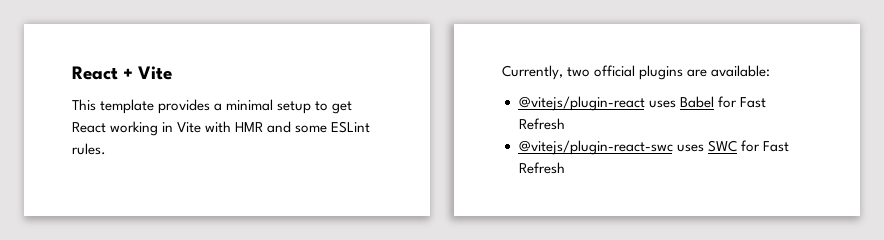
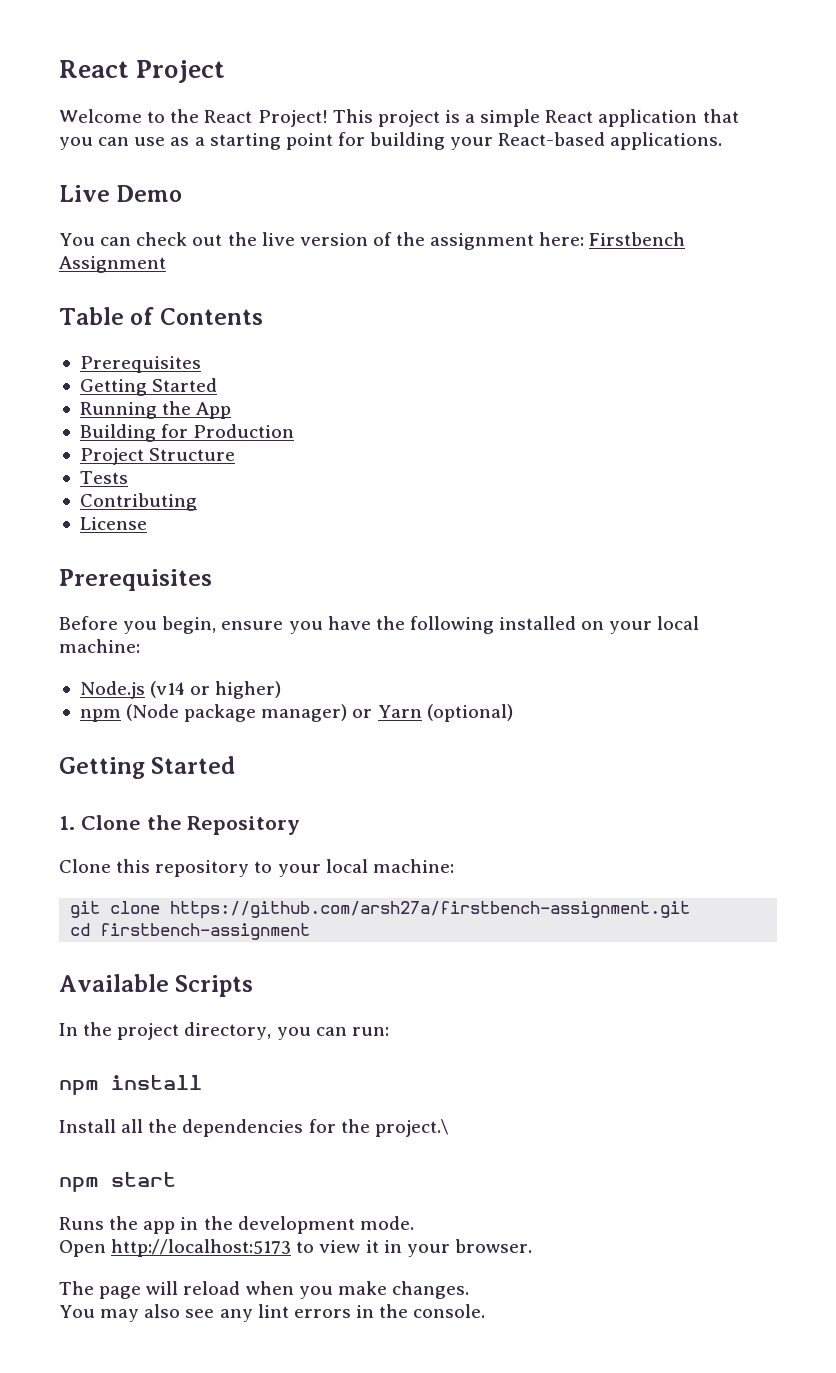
[72,66,173,80] [72,99,353,114] [72,121,371,136] [72,143,106,155] [502,65,771,80] [518,96,766,111] [518,118,565,130] [518,140,789,155] [518,162,565,174] React + Vite // This template provides a minimal setup to get React working in Vite with HMR and some ESLint rules. // Currently, two official plugins are available: // @vitejs/plugin-react uses Babel for Fast Refresh // @vitejs/plugin-react-swc uses SWC for Fast Refresh -> [59,60,226,83] [59,109,739,127] [59,132,723,150] [59,185,183,202] [59,232,686,250] [59,256,166,273] [59,307,263,325] [79,356,201,373] [79,378,218,396] [79,401,232,419] [79,424,295,442] [79,448,236,465] [79,471,128,484] [79,493,197,511] [79,517,147,530] [59,569,212,591] [59,616,700,634] [59,639,140,653] [79,681,282,699] [79,704,513,722] [59,756,236,779] [59,815,301,835] [59,859,454,877] [70,901,691,919] [70,923,311,940] [59,974,254,997] [59,1022,389,1040] [59,1075,202,1095] [59,1119,449,1137] [59,1172,176,1192] [59,1216,414,1234] [59,1239,532,1257] [59,1281,469,1299] [59,1304,486,1322] React Project // Welcome to the React Project! This project is a simple React application that you can use as a starting point for building your React-based applications. // Live Demo // You can check out the live version of the assignment here: Firstbench Assignment // Table of Contents // Prerequisites // Getting Started // Running the App // Building for Production // Project Structure // Tests // Contributing // License // Prerequisites // Before you begin, ensure you have the following installed on your local machine: // Node.js (v14 or higher) // npm (Node package manager) or Yarn (optional) // Getting Started // 1. Clone the Repository // Clone this repository to your local machine: // git clone https://github.com/arsh27a/firstbench-assignment.git // cd firstbench-assignment // Available Scripts // In the project directory, you can run: // npm install // Install all the dependencies for the project.\ // npm start // Runs the app in the development mode. // Open http://localhost:5173 to view it in your browser. // The page will reload when you make changes. // You may also see any lint errors in the console.

